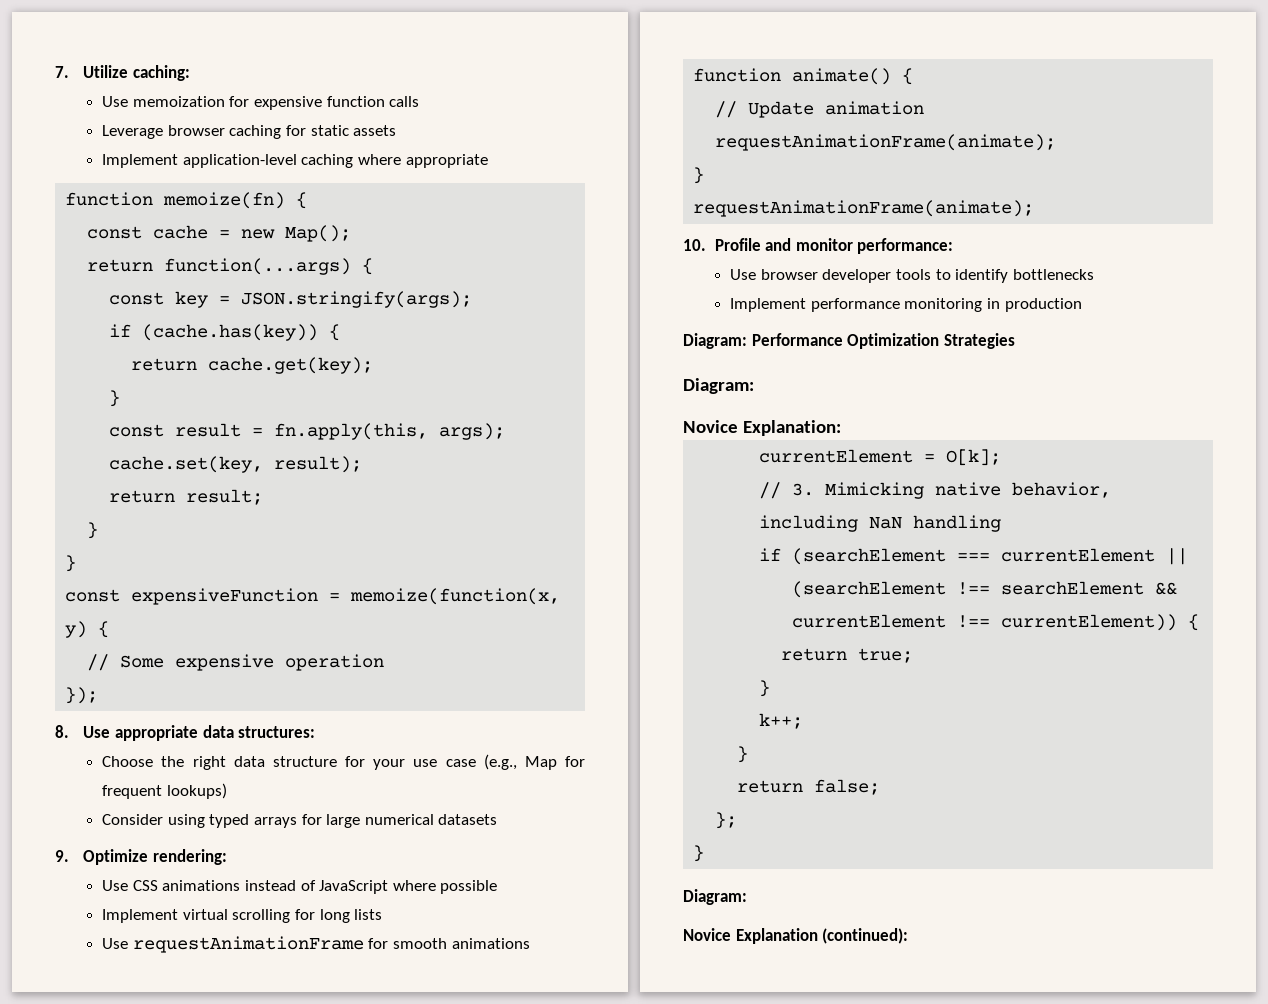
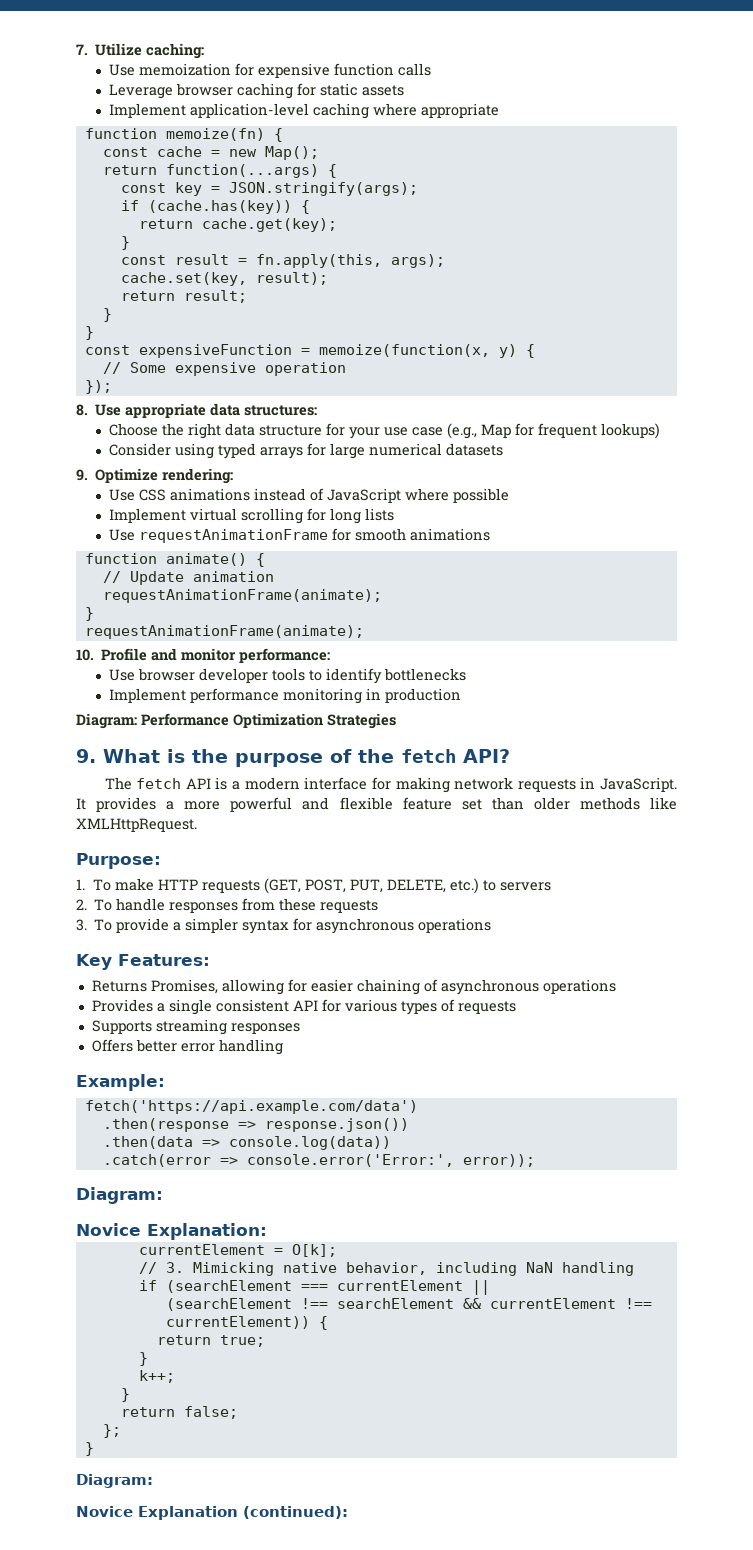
(1015, 341) none -> [76,749,510,767] [104,777,677,793] [76,797,677,812] [76,818,197,832] [76,853,161,869] [76,878,551,894] [76,898,379,913] [76,918,492,934] [76,954,210,970] [91,979,616,995] [91,999,516,1015] [91,1019,300,1035] [91,1039,283,1055] [76,1074,165,1091] [84,1100,418,1114] [102,1118,409,1132] [102,1136,391,1150] [102,1154,535,1167] // 9. What is the purpose of the fetch API? // The fetch API is a modern interface for making network requests in JavaScript. It provides a more powerful and flexible feature set than older methods like XMLHttpRequest. // Purpose: // 1. To make HTTP requests (GET, POST, PUT, DELETE, etc.) to servers // 2. To handle responses from these requests // 3. To provide a simpler syntax for asynchronous operations // Key Features: // Returns Promises, allowing for easier chaining of asynchronous operations // Provides a single consistent API for various types of requests // Supports streaming responses // Offers better error handling // Example: // fetch('https://api.example.com/data') // .then(response => response.json()) // .then(data => console.log(data)) // .catch(error => console.error('Error:', error));

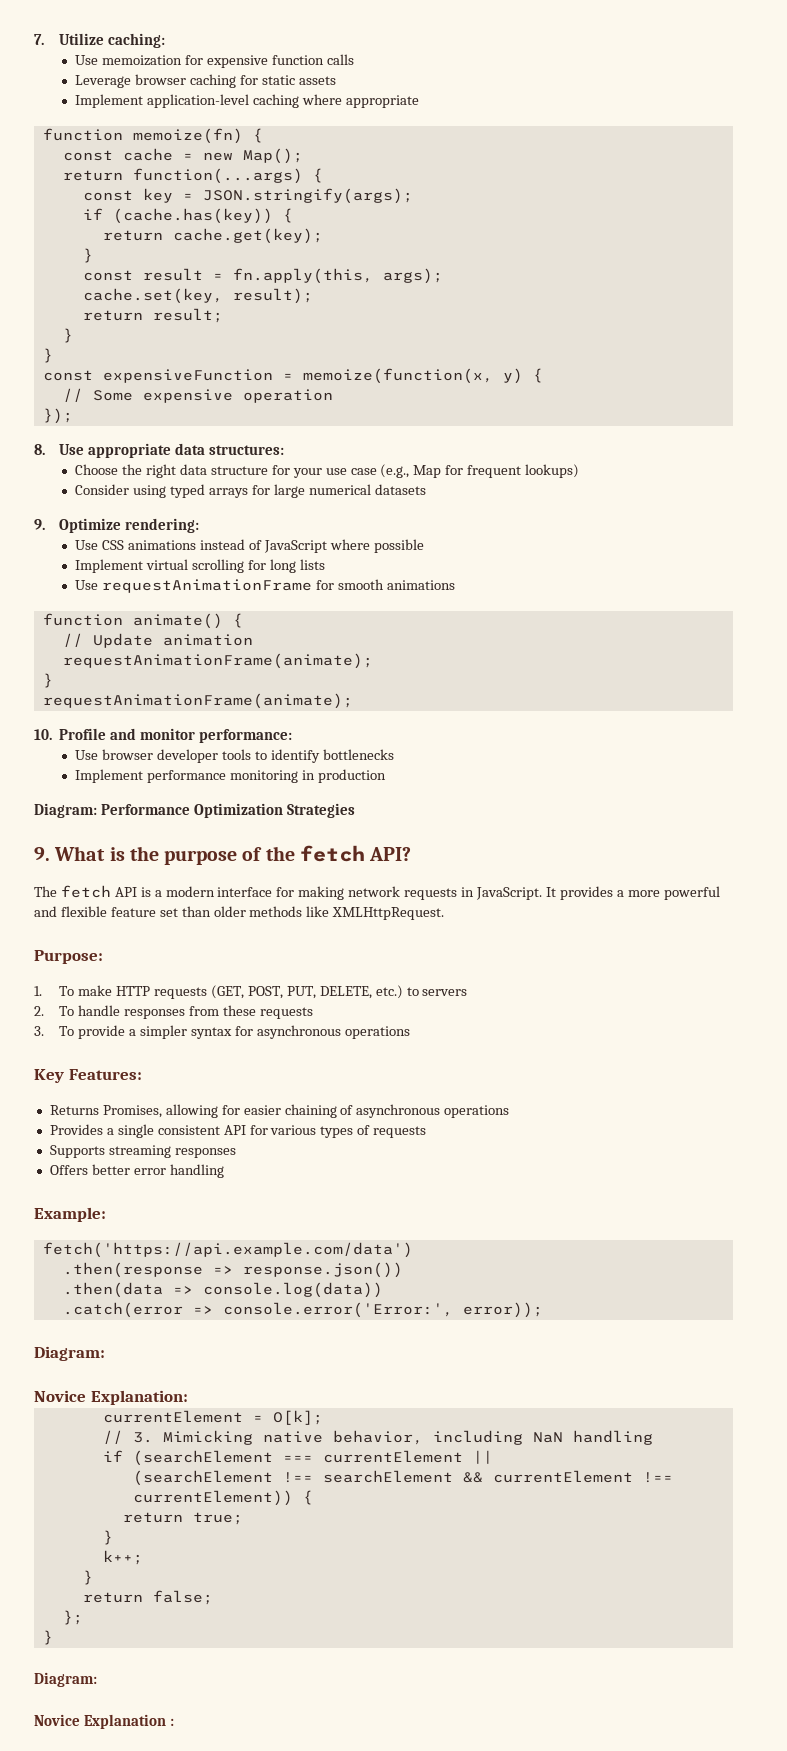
[243,1506,348,1519] (continued): -> [169,1718,174,1726] :

